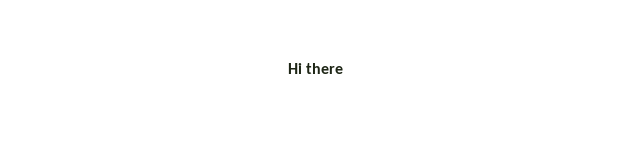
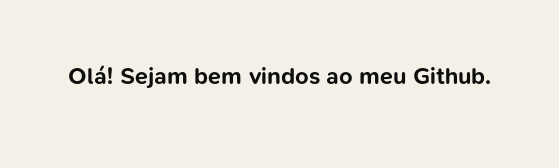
[287,63,344,74] Hi there -> [68,64,491,89] Olá! Sejam bem vindos ao meu Github.

